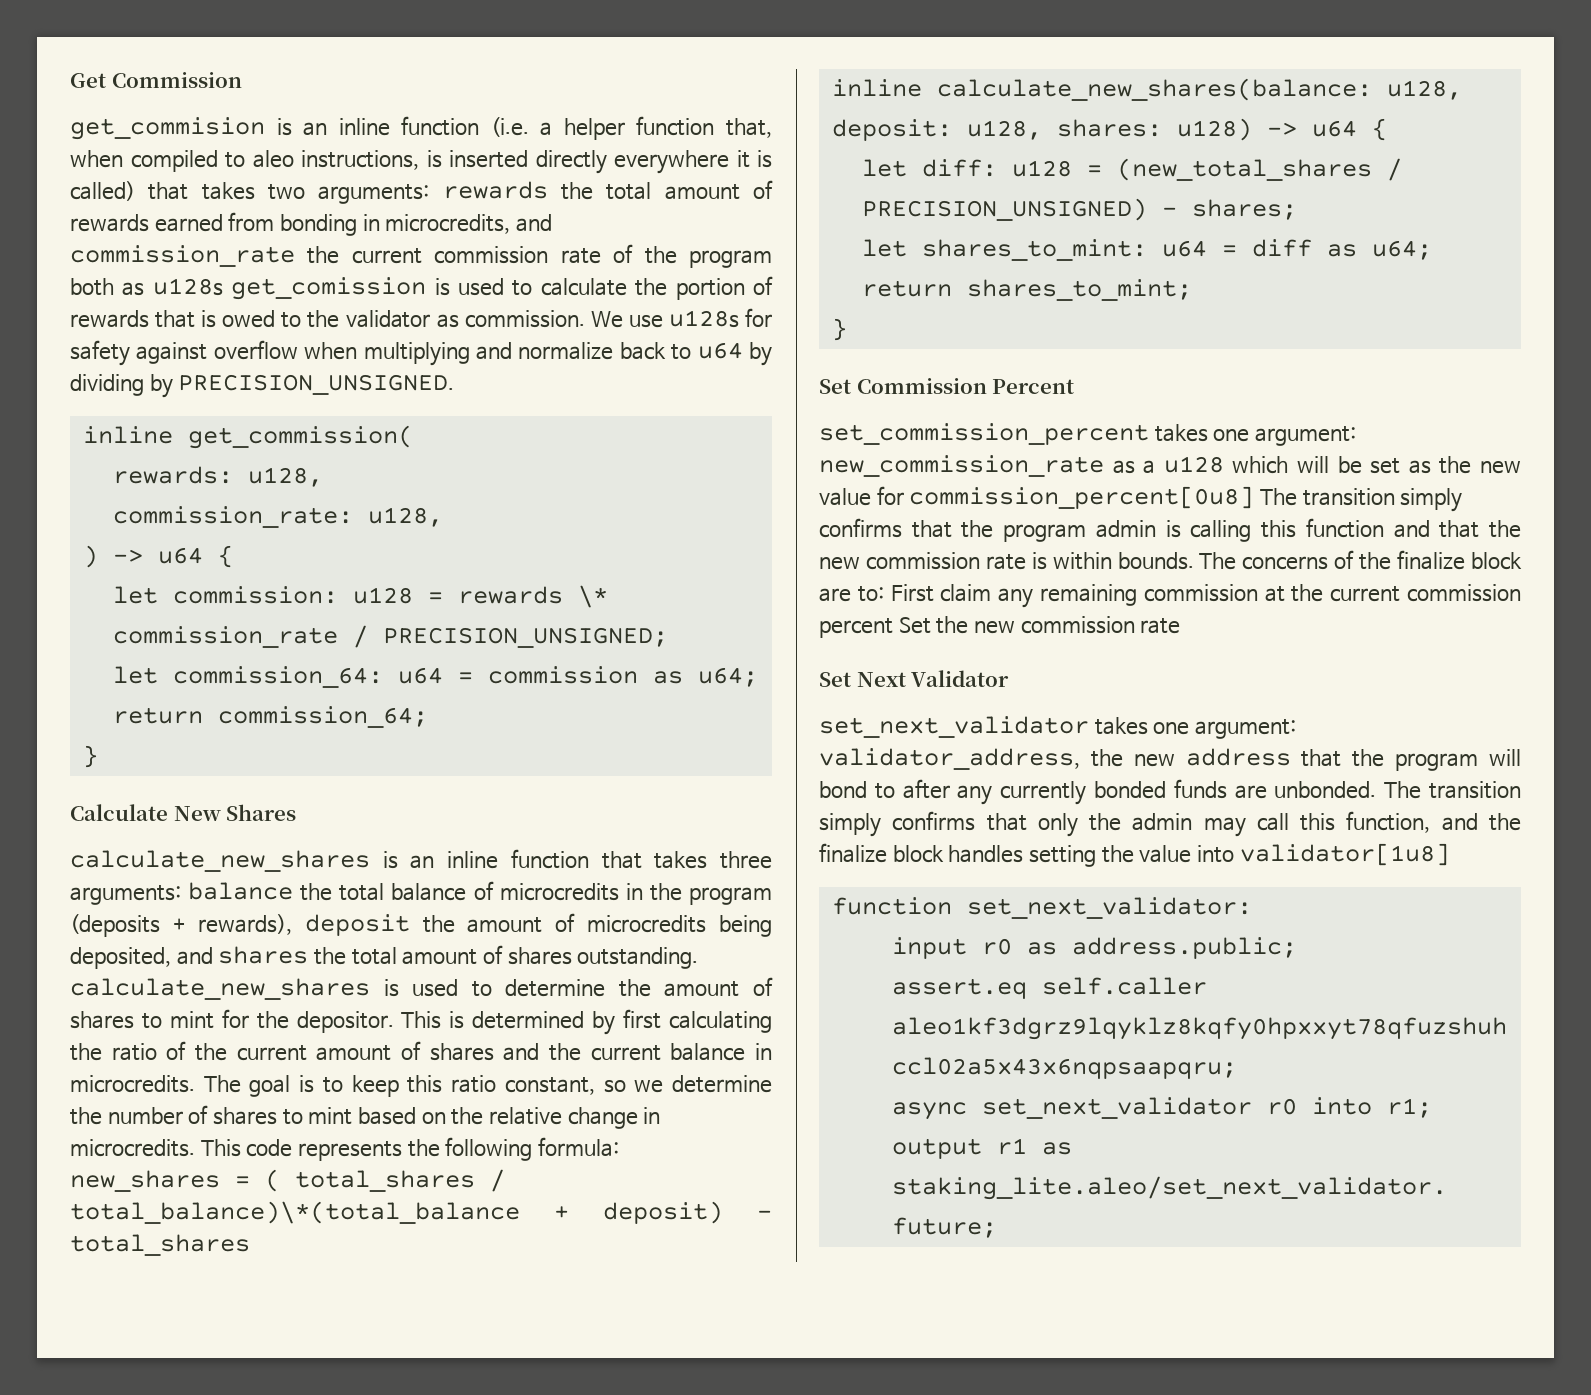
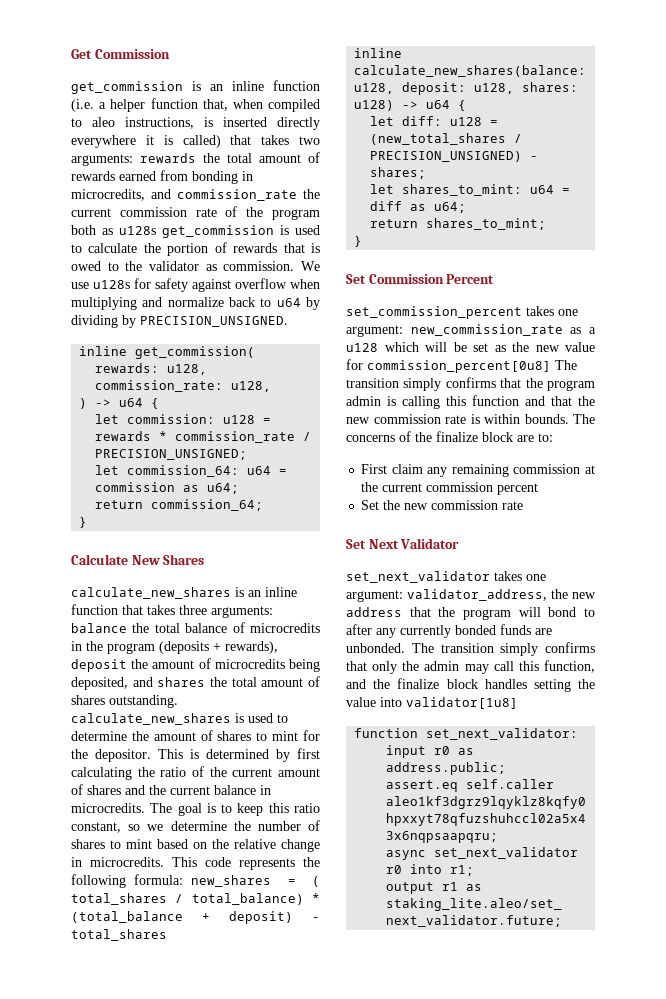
[70,117,265,140] get_commision -> [71,81,183,94] get_commission
[231,277,427,300] get_comission -> [162,225,274,238] get_commission
[577,585,608,608] \* -> [159,431,168,441] *
[70,1201,520,1224] total_balance)\*(total_balance -> [191,893,320,905] [71,911,183,923] total_balance) * (total_balance
(884, 594) none -> (553, 437) //
(893, 628) none -> (539, 489) //

